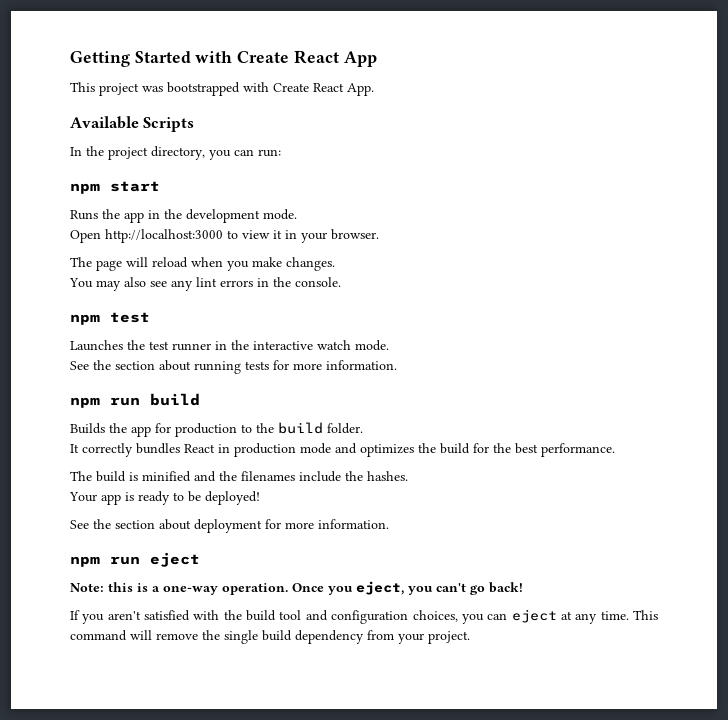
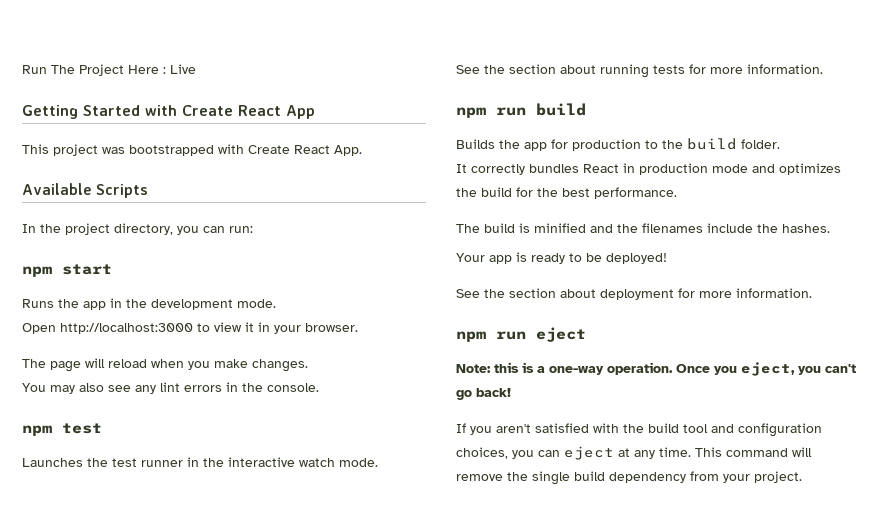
(70, 59) none -> [22,64,196,76] Run The Project Here : Live //

